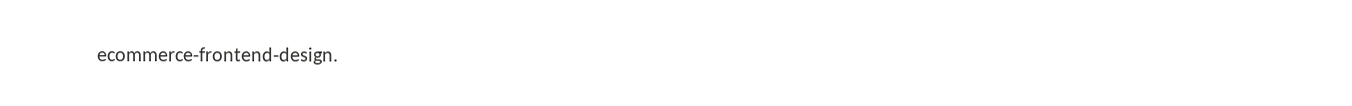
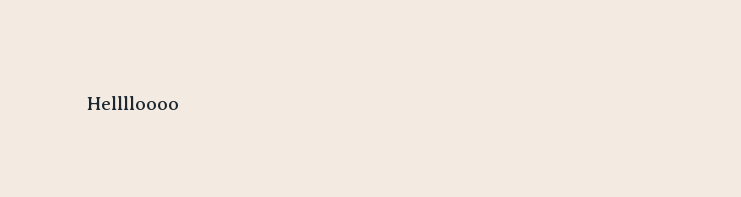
[96,47,339,65] ecommerce-frontend-design. -> [87,96,179,110] Helllloooo

